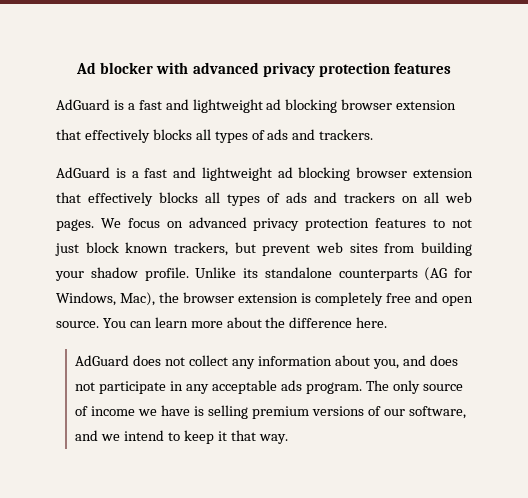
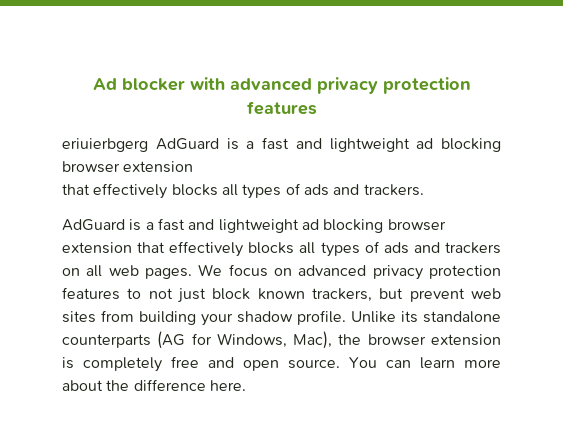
(451, 68) none -> [62,138,148,152] eriuierbgerg
[75,355,458,369] [75,380,463,394] [75,405,466,419] [75,430,288,444] // AdGuard does not collect any information about you, and does not participate in any acceptable ads program. The only source of income we have is selling premium versions of our software, and we intend to keep it that way. -> (246, 385) none

